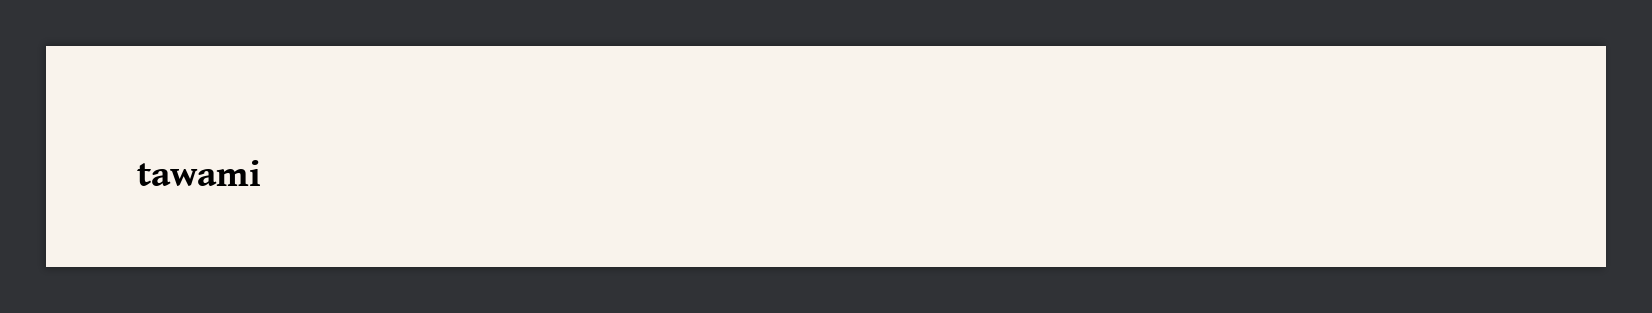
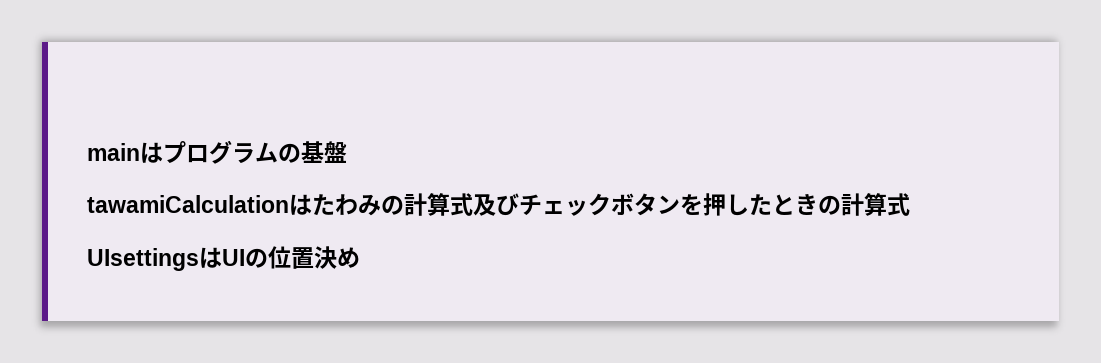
[137,160,261,186] tawami -> [87,140,347,164] [87,193,910,216] [87,246,360,271] mainはプログラムの基盤 // tawamiCalculationはたわみの計算式及びチェックボタンを押したときの計算式 // UIsettingsはUIの位置決め

